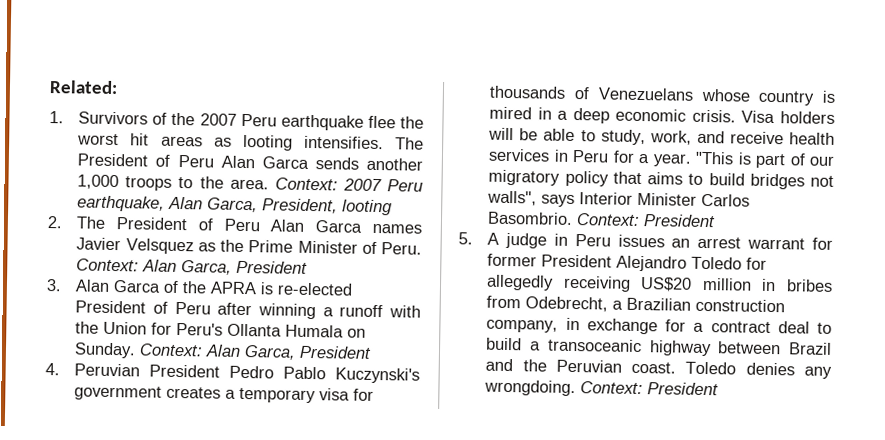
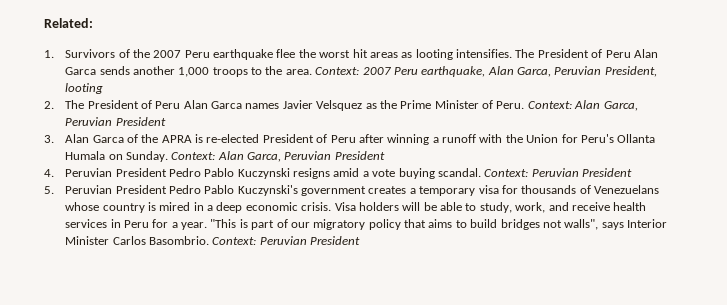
(259, 205) none -> [554,66,602,75] Peruvian
(233, 267) none -> [65,117,113,126] Peruvian
[299,345,373,359] [45,362,60,376] President // 4. -> [284,151,385,160] [44,168,633,179] [44,186,54,194] Peruvian President // 4. Peruvian President Pedro Pablo Kuczynski resigns amid a vote buying scandal. Context: Peruvian President // 5.
[643,214,717,228] [458,232,833,250] [487,253,768,272] [486,274,833,292] [486,295,786,313] [486,317,832,335] [486,337,832,357] [485,358,832,379] [484,379,720,397] President // 5. A judge in Peru issues an arrest warrant for former President Alejandro Toledo for allegedly receiving US$20 million in bribes from Odebrecht, a Brazilian construction company, in exchange for a contract deal to build a transoceanic highway between Brazil and the Peruvian coast. Toledo denies any wrongdoing. Context: President -> [259,236,361,245] Peruvian President

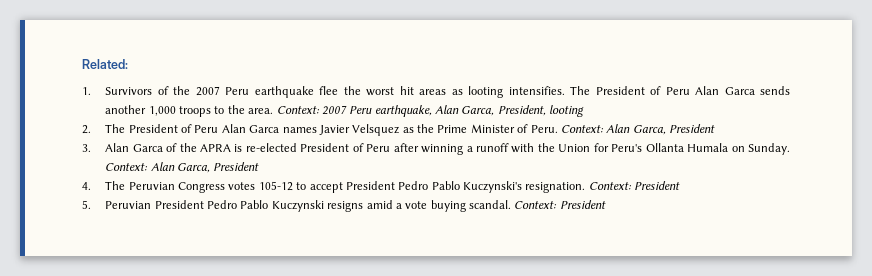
[554,66,602,75] Peruvian -> (495, 111) none
[65,117,113,126] Peruvian -> (666, 130) none
[284,151,385,160] [44,169,54,177] Peruvian President // 4. -> [213,162,260,171] [82,181,681,193] [82,200,91,209] President // 4. The Peruvian Congress votes 105-12 to accept President Pedro Pablo Kuczynski's resignation. Context: President // 5.
[531,168,633,177] [44,185,660,196] [65,202,647,213] [65,219,668,230] [65,236,361,245] Peruvian President // 5. Peruvian President Pedro Pablo Kuczynski's government creates a temporary visa for thousands of Venezuelans whose country is mired in a deep economic crisis. Visa holders will be able to study, work, and receive health services in Peru for a year. "This is part of our migratory policy that aims to build bridges not walls", says Interior Minister Carlos Basombrio. Context: Peruvian President -> [559,200,606,209] President

